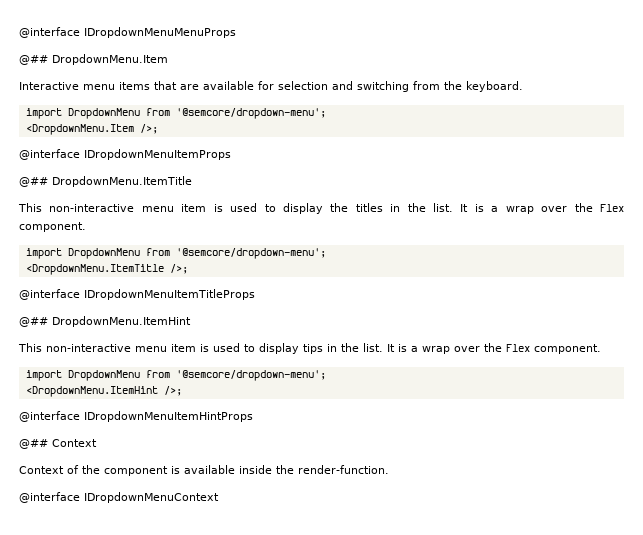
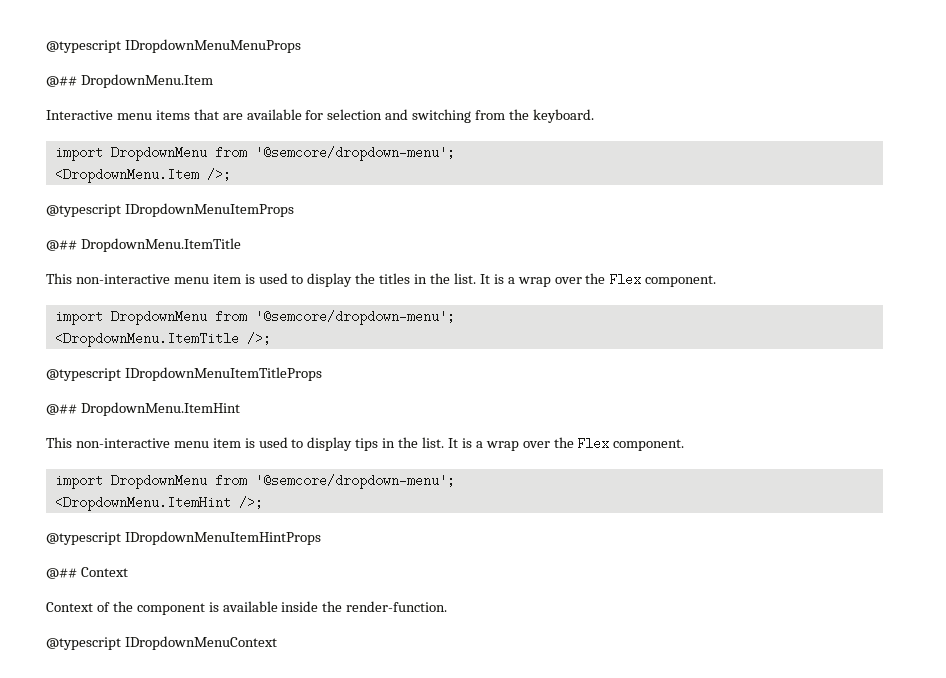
[19,27,80,38] @interface -> [46,40,121,53] @typescript
[19,149,80,160] @interface -> [46,204,121,217] @typescript
[19,289,80,300] @interface -> [46,368,121,381] @typescript
[19,411,80,422] @interface -> [46,532,121,545] @typescript
[19,492,80,503] @interface -> [46,637,121,650] @typescript

